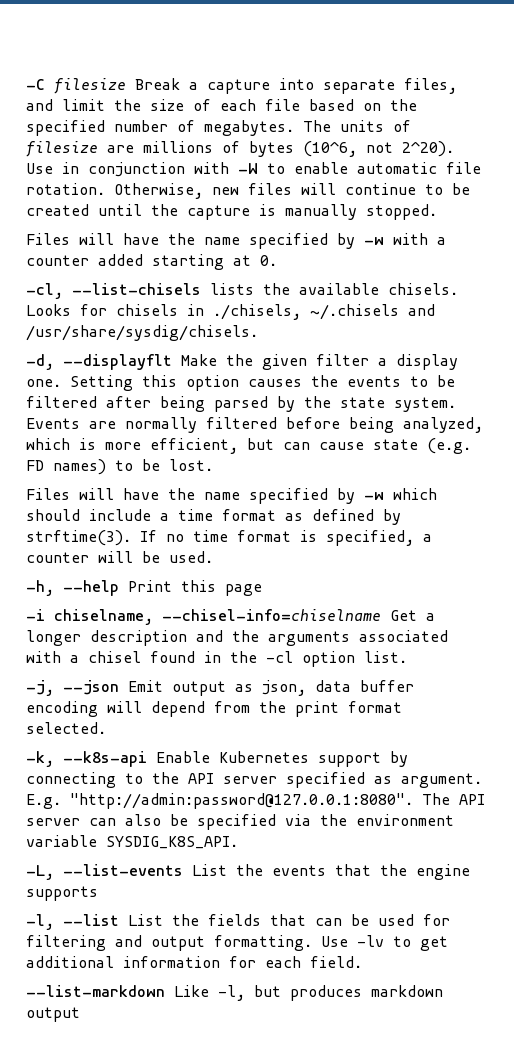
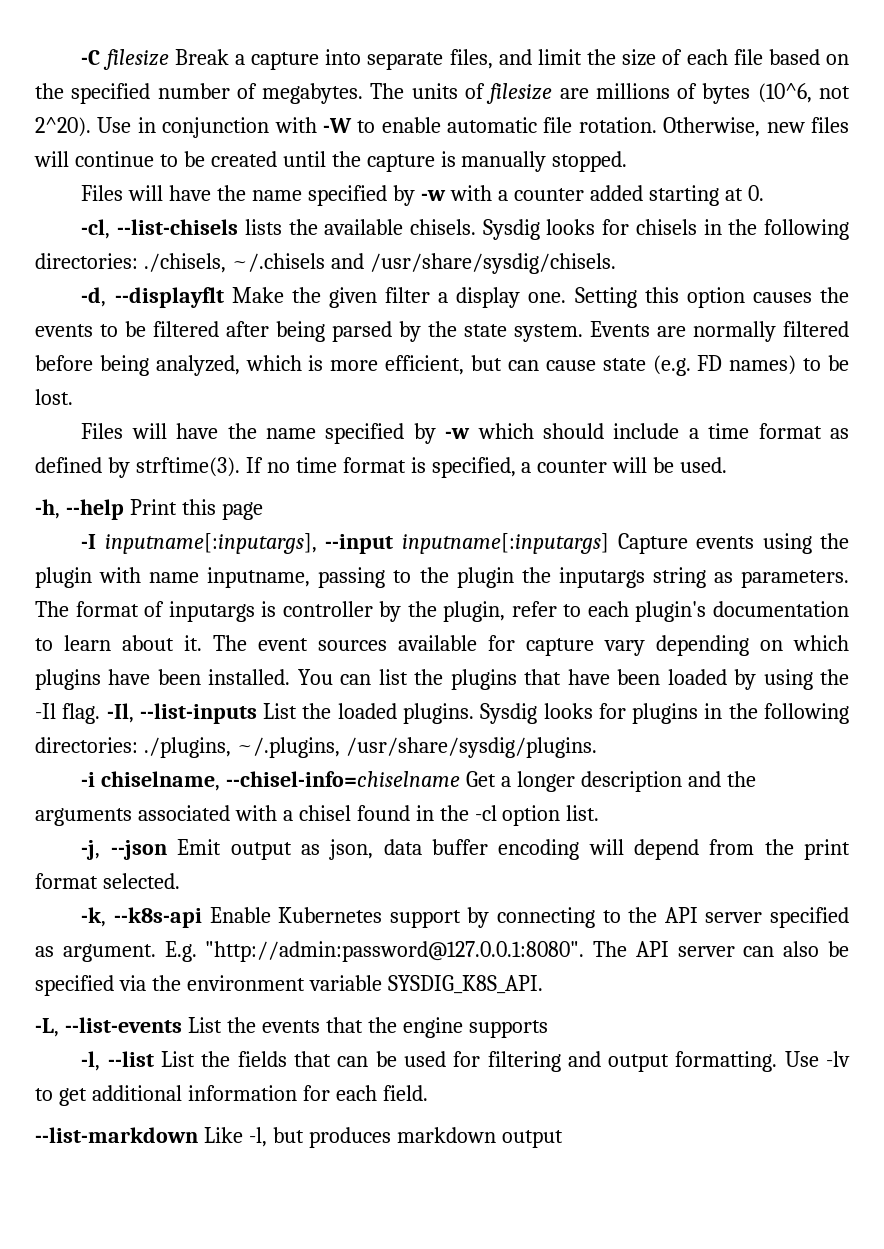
[26,304,71,316] Looks -> [482,219,596,240] Sysdig looks
(204, 310) none -> [728,219,850,240] [35,253,138,269] the following directories:
(262, 590) none -> [81,533,849,554] [35,567,849,588] [35,601,850,622] [35,635,849,656] [35,669,849,690] [35,703,850,724] [35,737,597,758] // -I inputname[:inputargs], --input inputname[:inputargs] Capture events using the plugin with name inputname, passing to the plugin the inputargs string as parameters. The format of inputargs is controller by the plugin, refer to each plugin's documentation to learn about it. The event sources available for capture vary depending on which plugins have been installed. You can list the plugins that have been loaded by using the -Il flag. -Il, --list-inputs List the loaded plugins. Sysdig looks for plugins in the following directories: ./plugins, ~/.plugins, /usr/share/sysdig/plugins.

